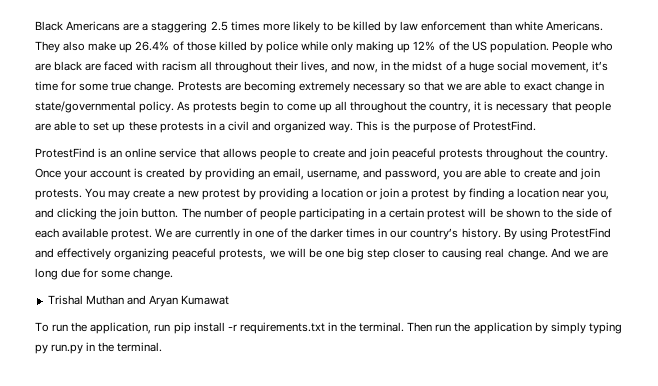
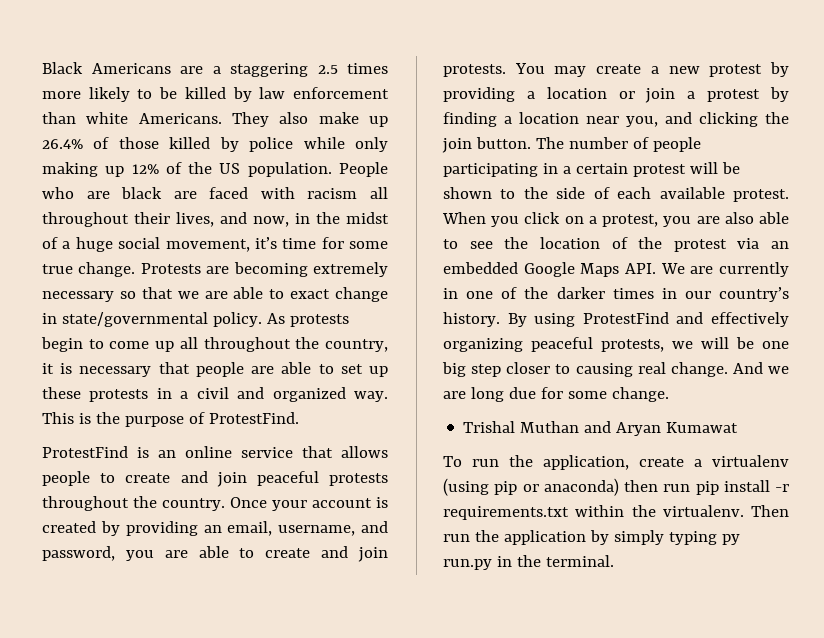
(153, 234) none -> [442,212,789,227] [443,237,789,252] [443,262,656,277] When you click on a protest, you are also able to see the location of the protest via an embedded Google Maps API.
(152, 328) none -> [639,455,789,467] [443,478,658,496] create a virtualenv (using pip or anaconda) then
[327,322,405,332] in the terminal. -> [575,505,744,517] within the virtualenv.

